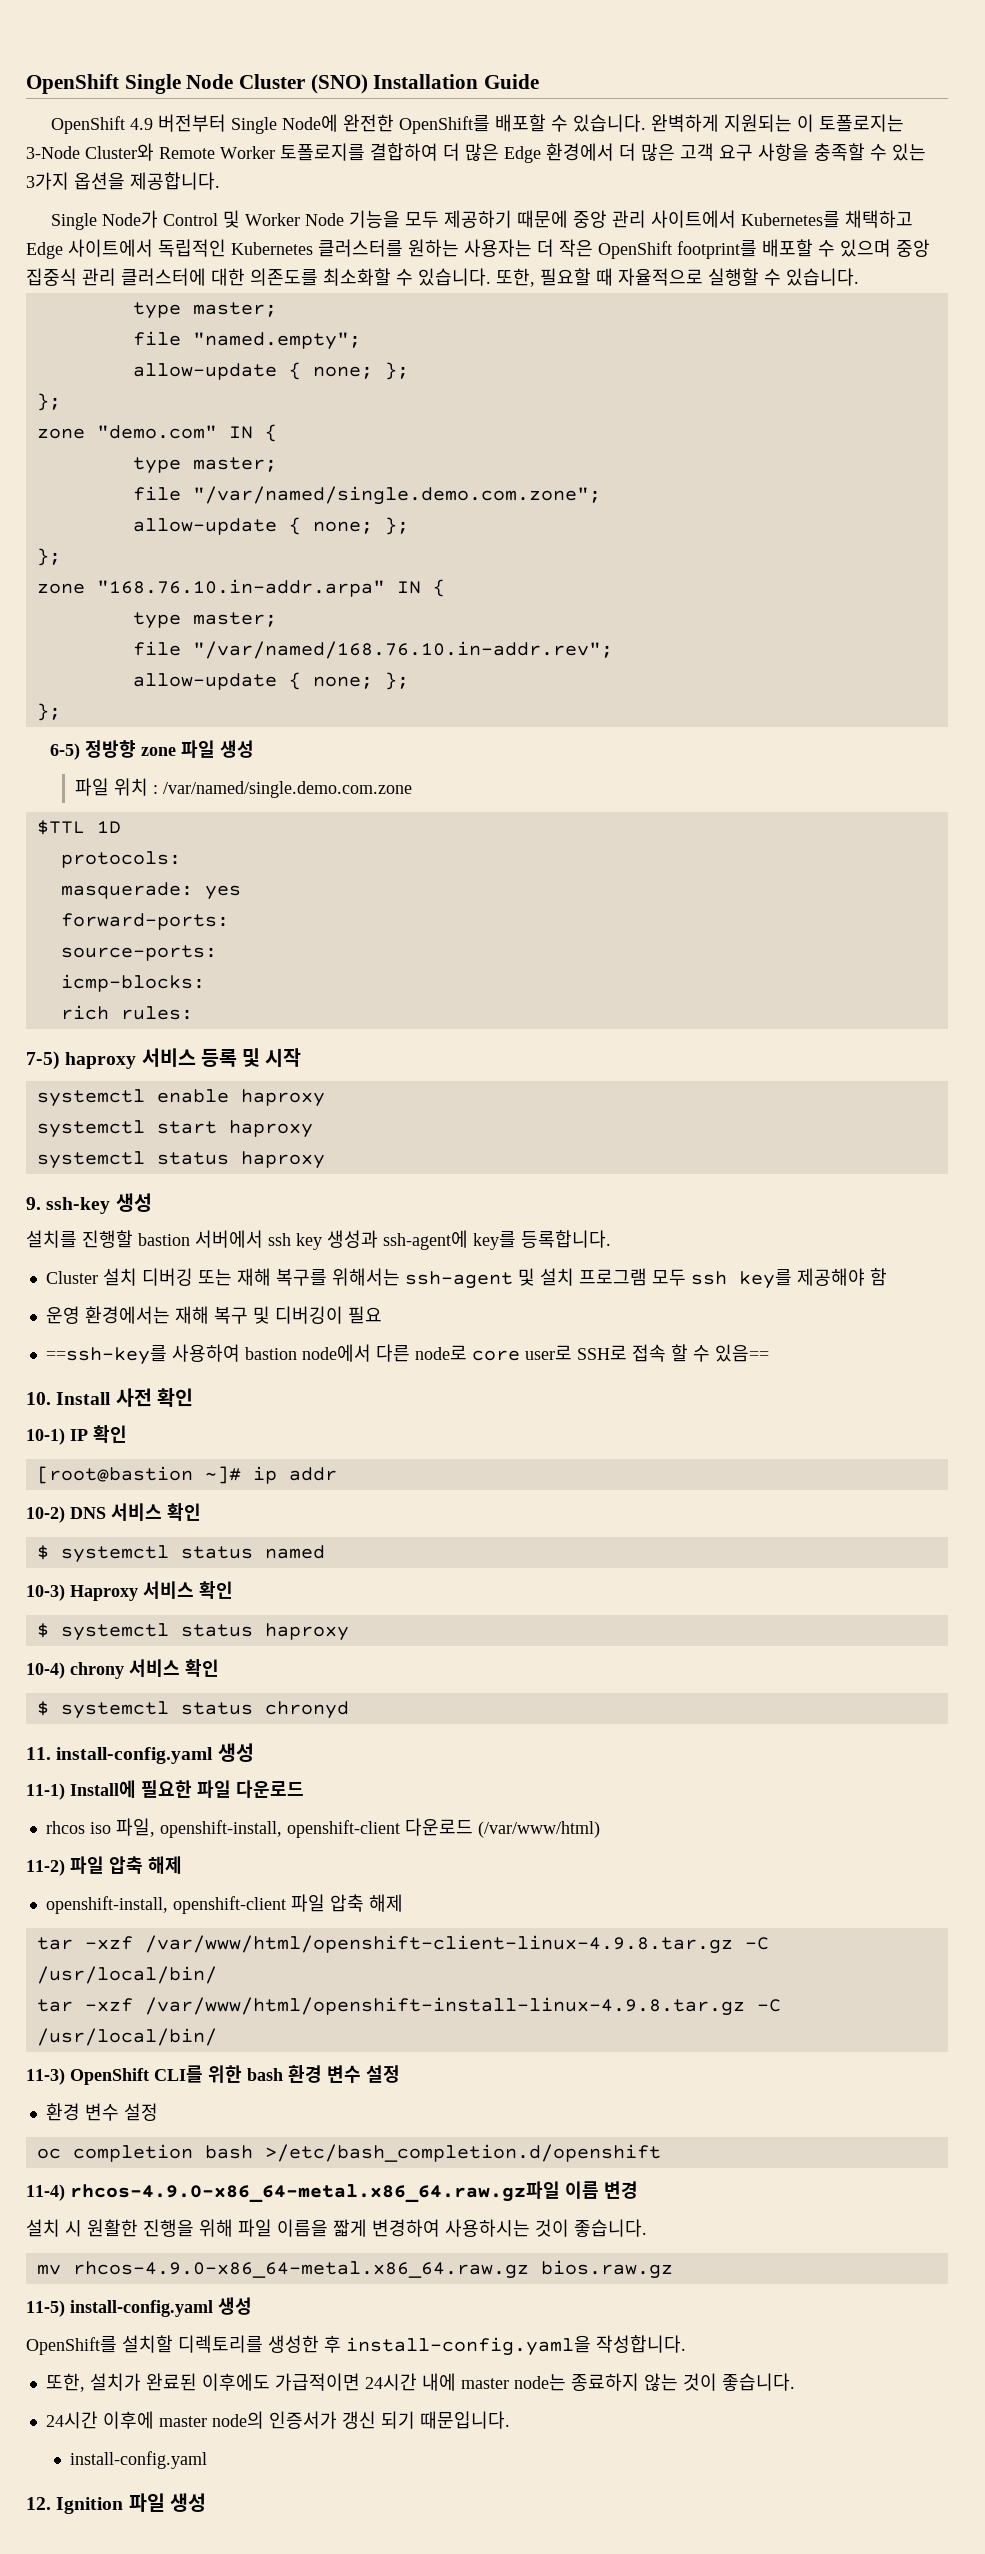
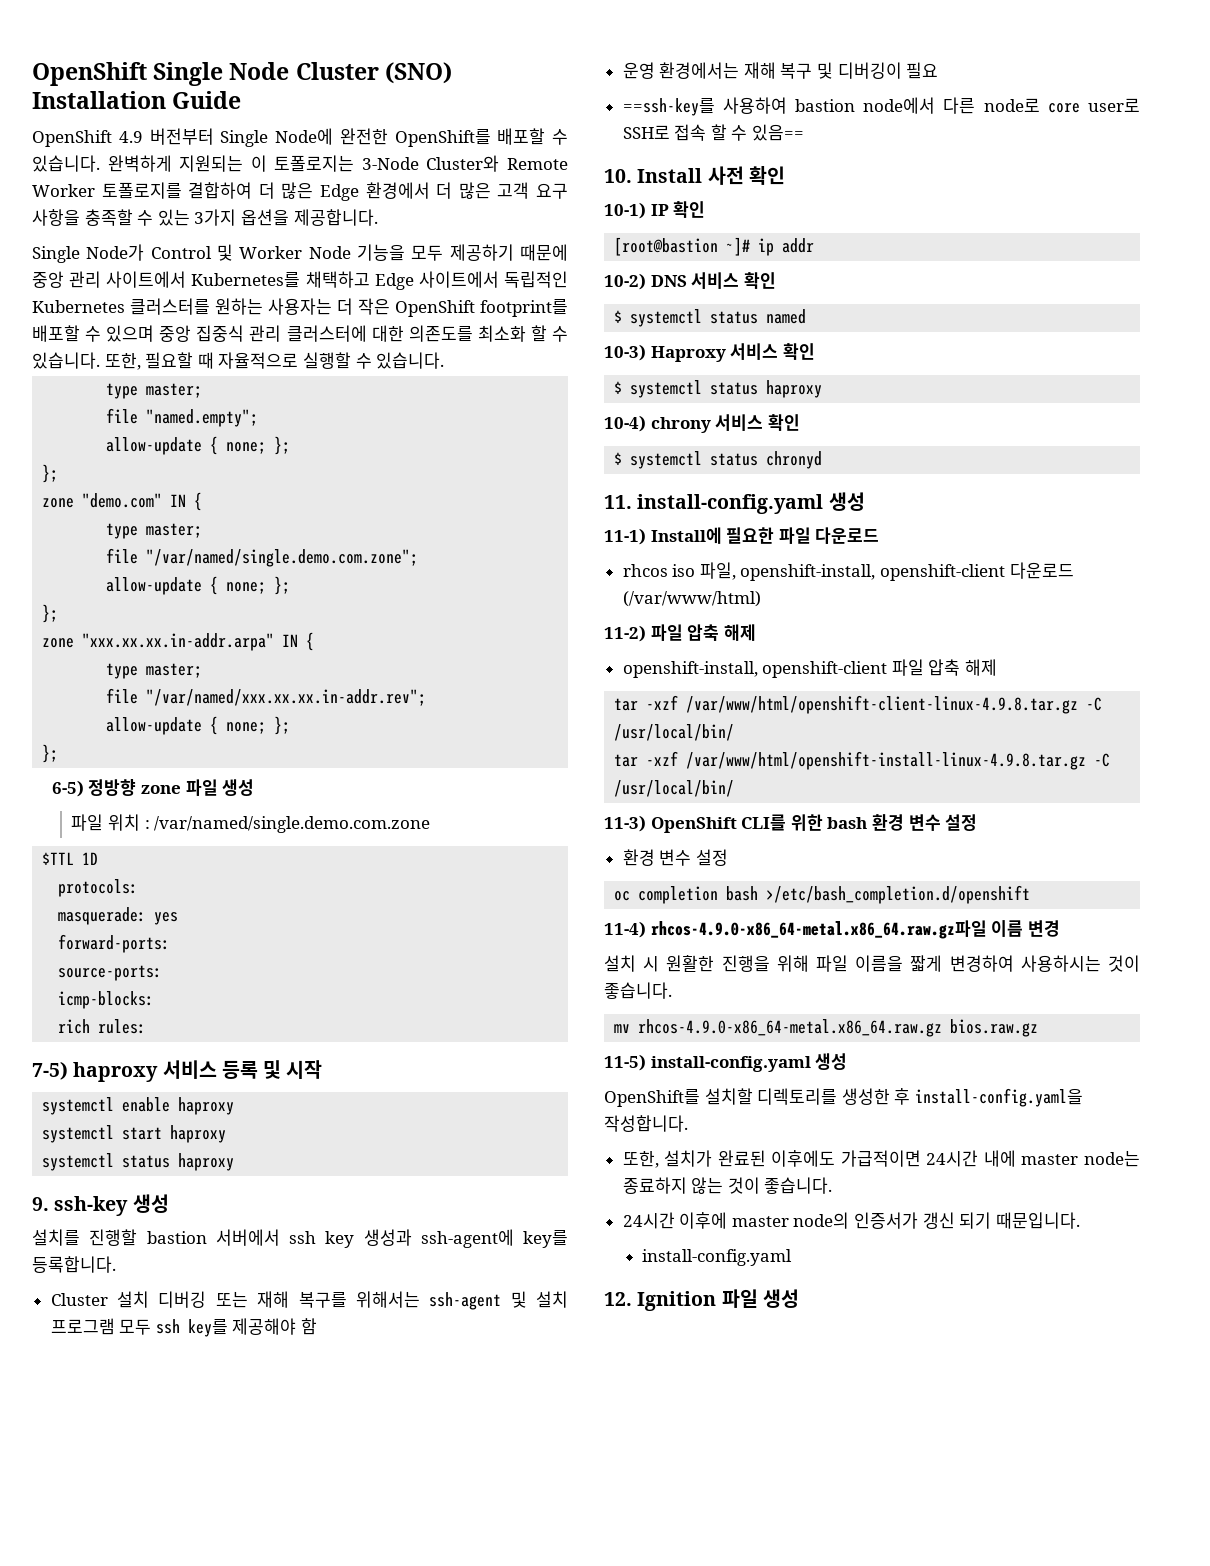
[323,268,391,286] 최소화할 -> [477,325,547,342] 최소화 할
[96,579,445,597] [132,612,277,629] [132,641,613,659] "168.76.10.in-addr.arpa" IN { // type master; // file "/var/named/168.76.10.in-addr.rev"; -> [82,632,315,651] [106,663,203,679] [106,688,427,706] "xxx.xx.xx.in-addr.arpa" IN { // type master; // file "/var/named/xxx.xx.xx.in-addr.rev";

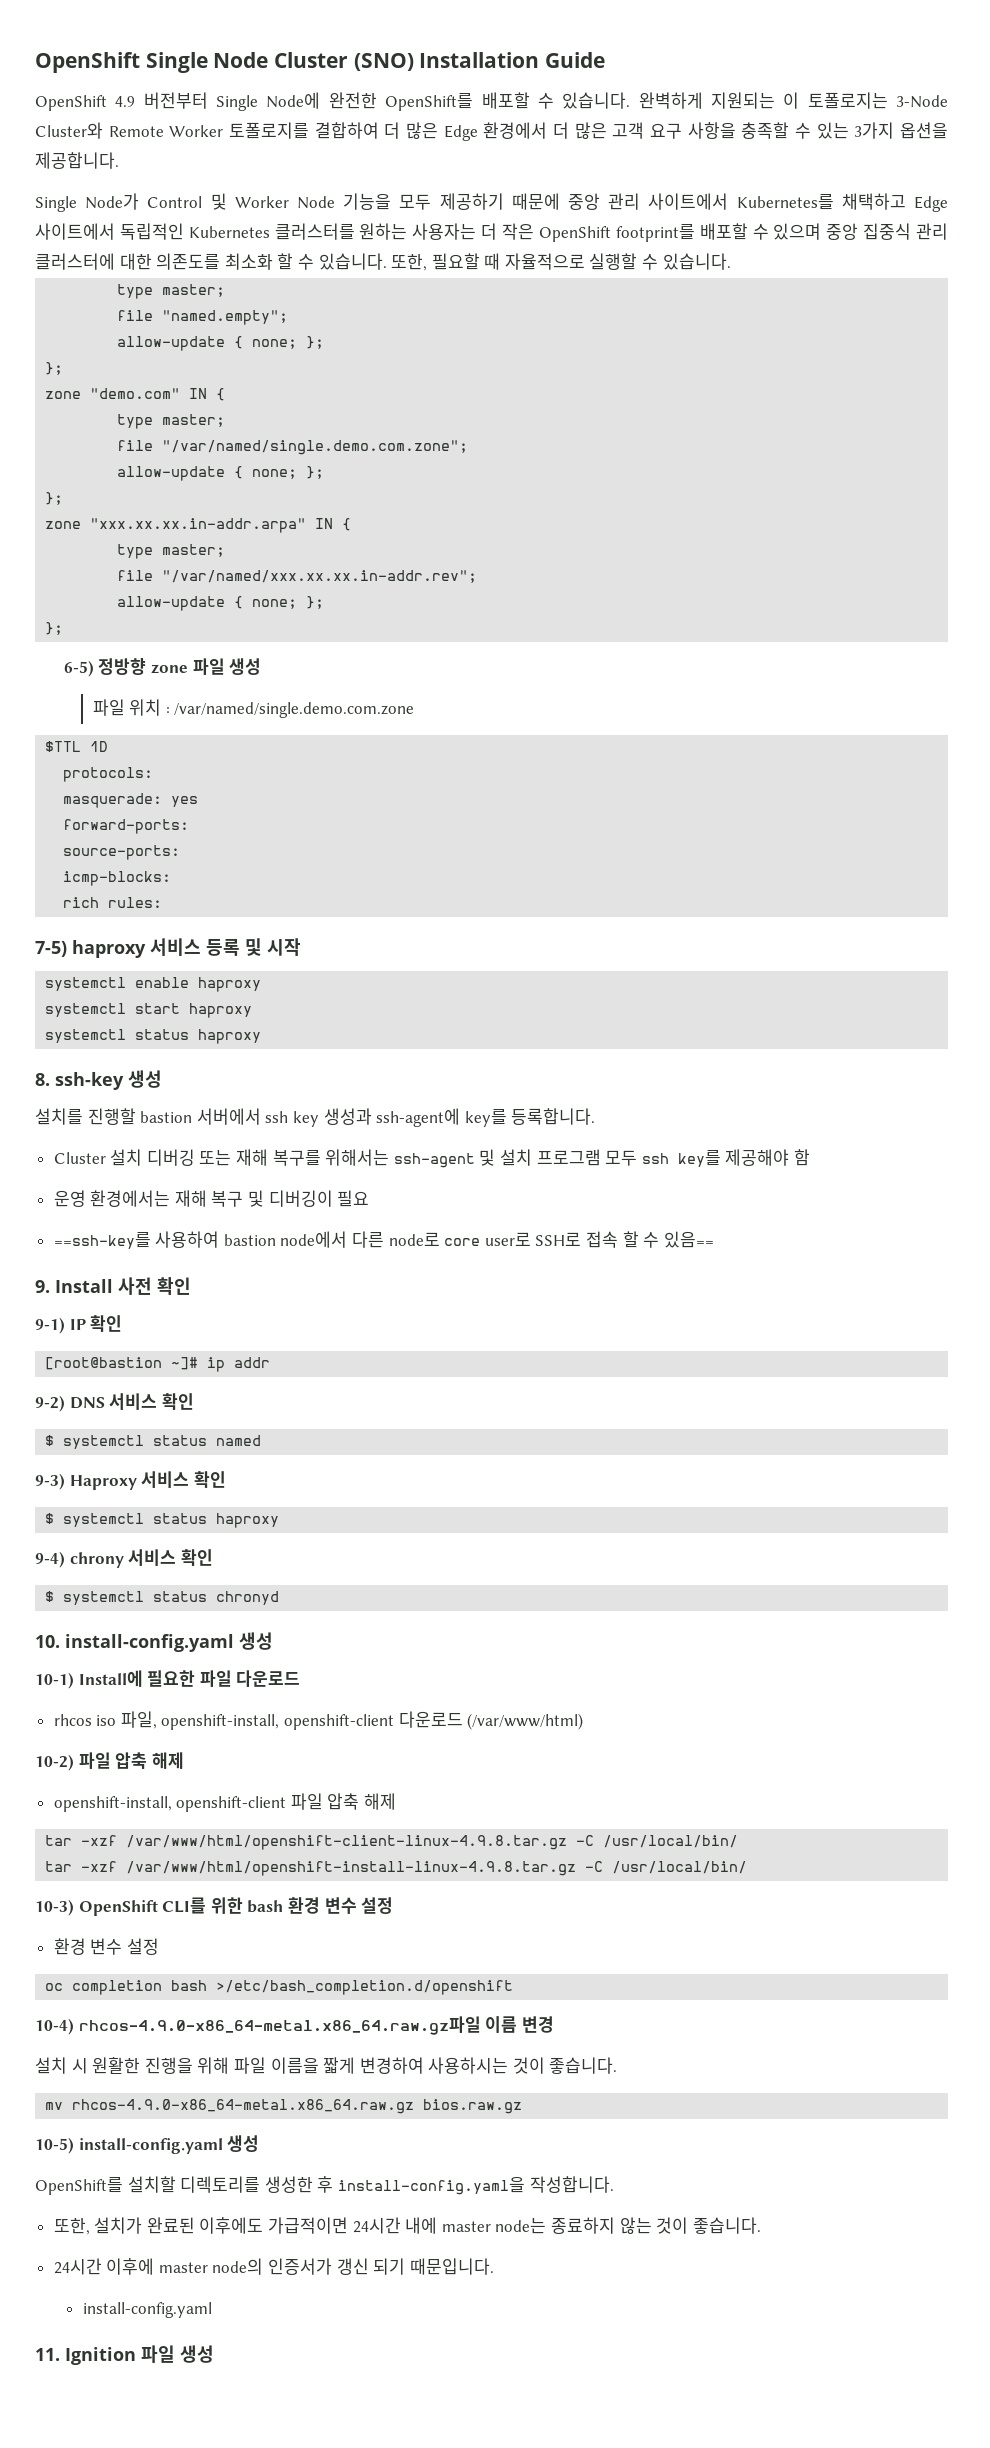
[32,1197,49,1211] 9. -> [35,1073,50,1086] 8.
[604,169,632,183] 10. -> [35,1280,50,1293] 9.
[604,202,646,219] 10-1) -> [35,1317,65,1334] 9-1)
[604,273,646,290] 10-2) -> [35,1395,65,1412] 9-2)
[604,344,646,361] 10-3) -> [35,1473,65,1490] 9-3)
[604,415,646,432] 10-4) -> [35,1551,65,1568] 9-4)
[604,492,865,514] [604,528,646,545] 11. install-config.yaml 생성 // 11-1) -> [35,1632,273,1652] [35,1672,74,1689] 10. install-config.yaml 생성 // 10-1)
[604,625,646,642] 11-2) -> [35,1754,74,1771] 10-2)
[604,815,646,832] 11-3) -> [35,1899,74,1916] 10-3)
[604,921,646,938] 11-4) -> [35,2018,74,2035] 10-4)
[604,1054,646,1071] 11-5) -> [35,2137,74,2154] 10-5)
[604,1292,632,1306] 12. -> [35,2348,60,2361] 11.

